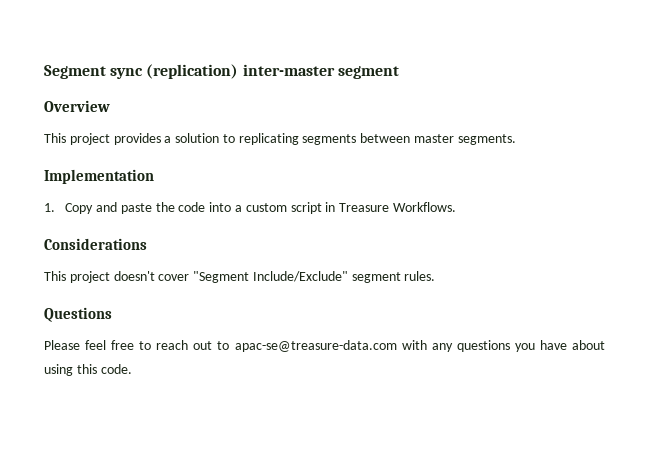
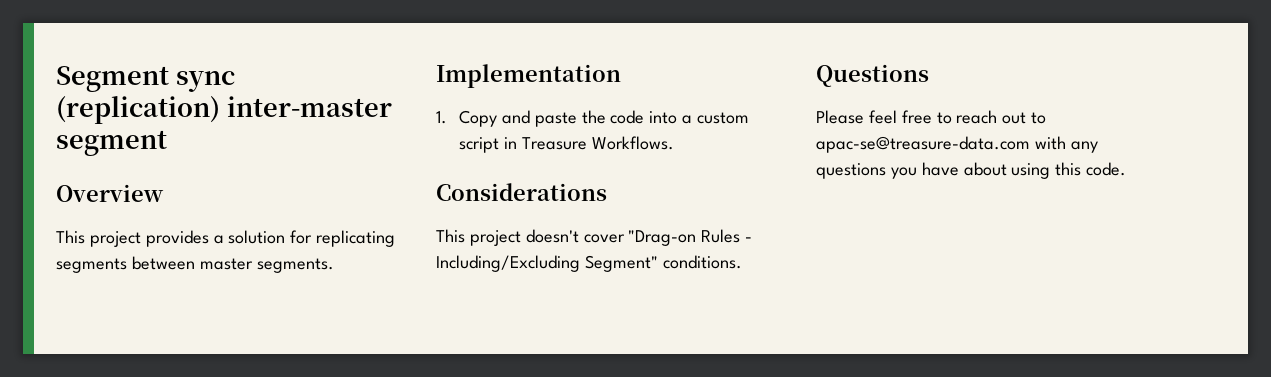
[222,134,235,143] to -> [290,230,313,244] for
[193,271,436,283] "Segment Include/Exclude" segment rules. -> [628,229,753,246] [436,255,742,272] "Drag-on Rules - Including/Excluding Segment" conditions.

